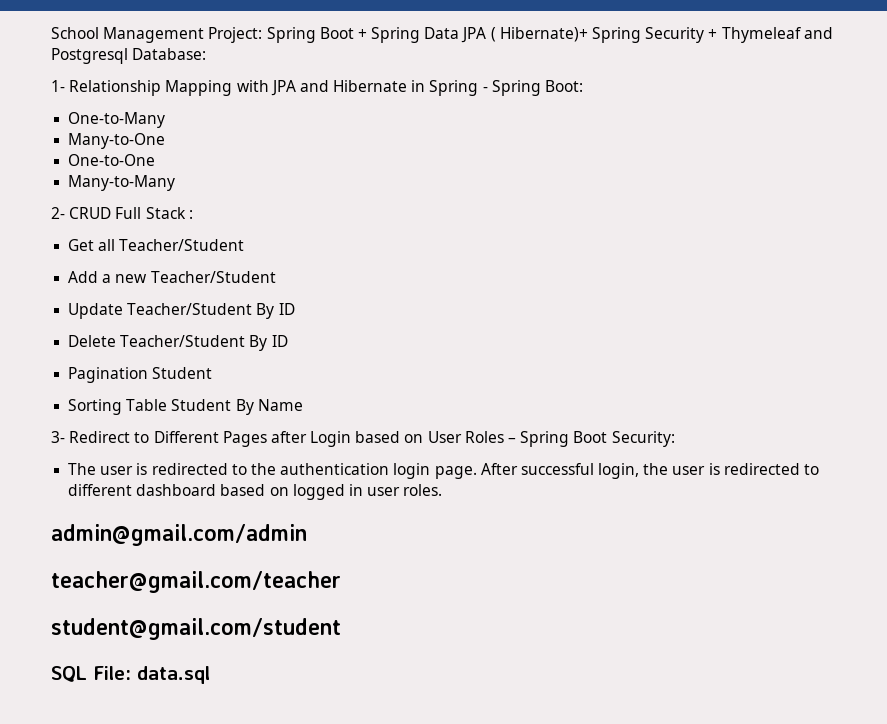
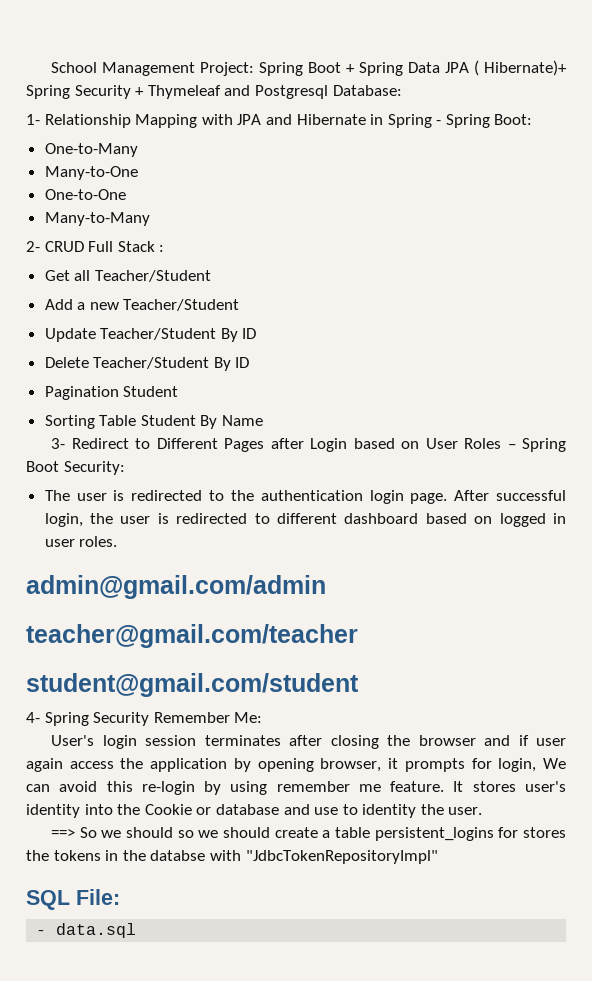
(341, 629) none -> [26,712,263,726] [51,735,566,749] [26,758,567,772] [26,781,566,795] [26,804,483,818] [51,827,566,841] [26,850,438,864] // 4- Spring Security Remember Me: // User's login session terminates after closing the browser and if user again access the application by opening browser, it prompts for login, We can avoid this re-login by using remember me feature. It stores user's identity into the Cookie or database and use to identity the user. // ==> So we should so we should create a table persistent_logins for stores the tokens in the databse with "JdbcTokenRepositoryImpl"
(131, 673) none -> [36,930,47,935] // -

